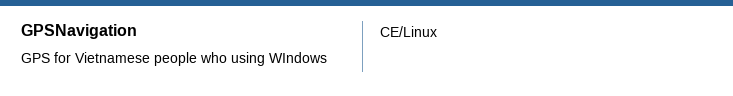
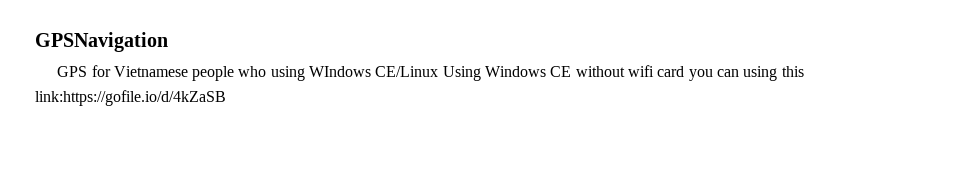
(437, 31) none -> [442,65,804,81] [35,90,226,106] Using Windows CE without wifi card you can using this link:https://gofile.io/d/4kZaSB

